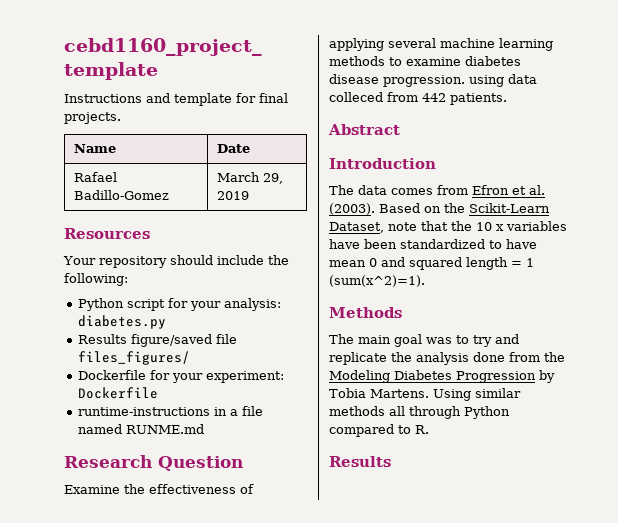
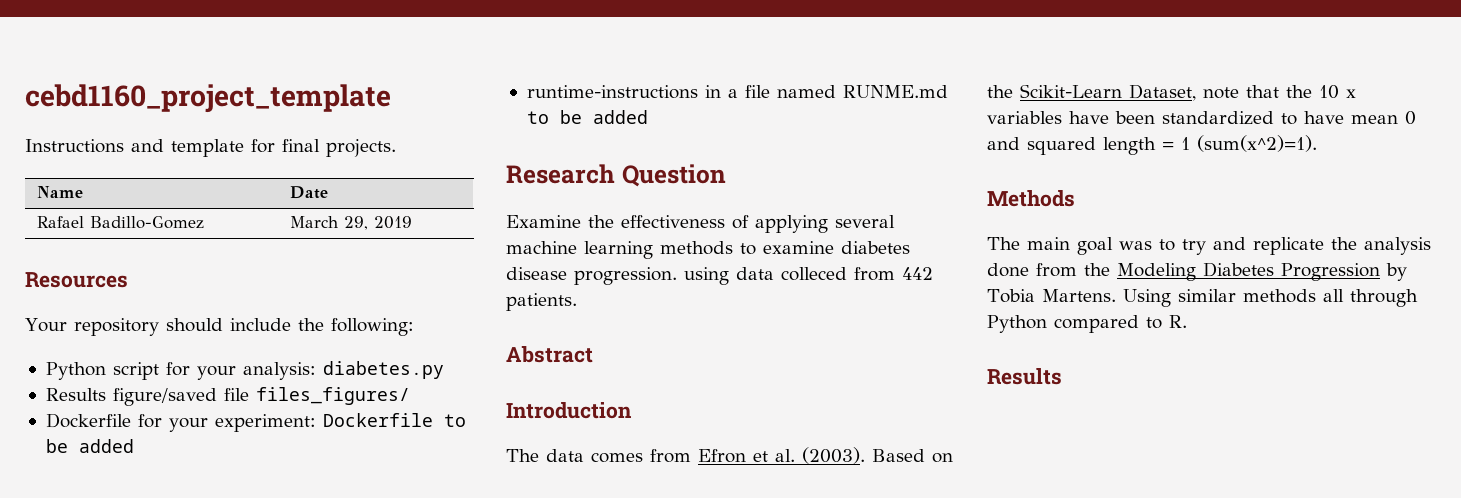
(159, 393) none -> [443,414,466,427] [45,439,134,453] to be added
(205, 429) none -> [526,110,648,124] to be added

